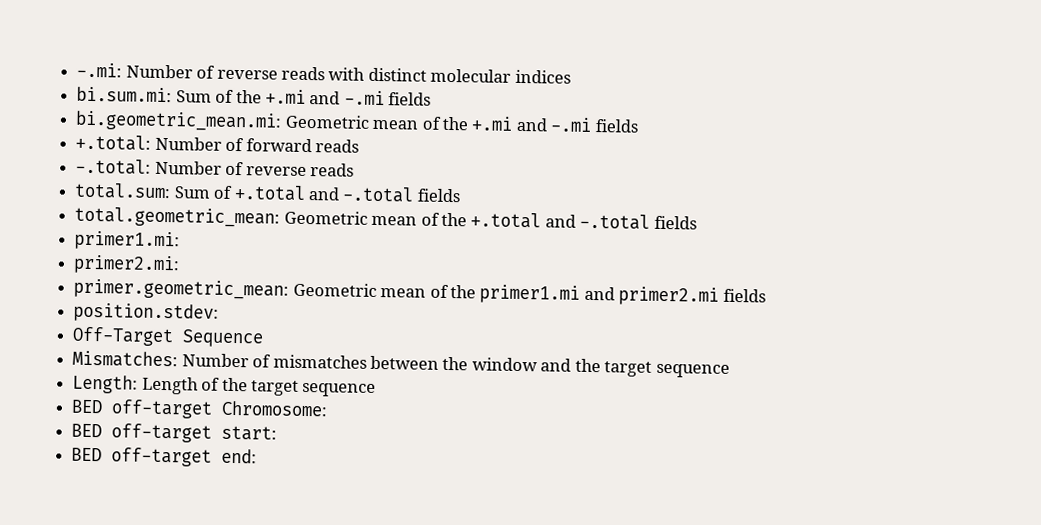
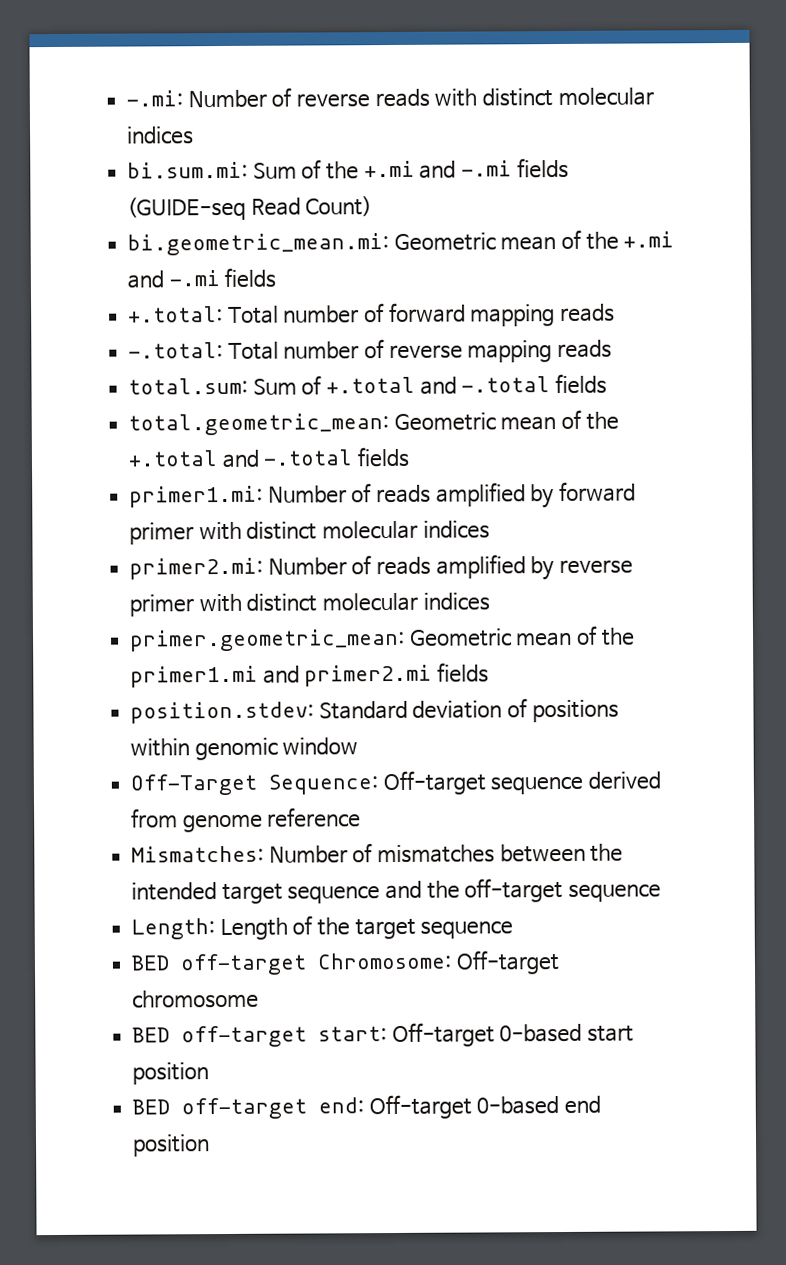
(432, 99) none -> [127,196,373,221] (GUIDE-seq Read Count)
[154,136,222,151] Number -> [227,305,360,324] Total number
(312, 145) none -> [470,304,556,327] mapping
[154,160,307,176] Number of reverse -> [227,339,553,363] Total number of reverse mapping
[73,254,181,275] // primer2.mi: -> [267,481,637,509] [129,520,490,545] [129,554,634,581] [129,592,490,617] Number of reads amplified by forward primer with distinct molecular indices // primer2.mi: Number of reads amplified by reverse primer with distinct molecular indices
[72,326,265,348] // Off-Target Sequence -> [318,698,619,723] [130,737,359,761] [130,770,662,796] [131,807,362,833] Standard deviation of positions within genomic window // Off-Target Sequence: Off-target sequence derived from genome reference
[471,357,538,372] window -> [131,882,381,905] intended target sequence
[604,361,653,377] target -> [464,877,564,903] off-target
(329, 408) none -> [455,950,560,975] [132,989,260,1009] Off-target chromosome
(278, 433) none -> [391,1022,635,1048] [132,1062,210,1085] Off-target 0-based start position
(258, 456) none -> [368,1094,602,1120] [132,1134,211,1157] Off-target 0-based end position

